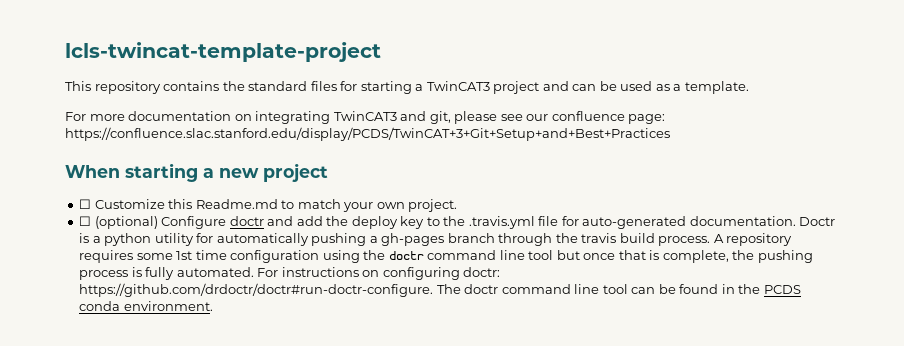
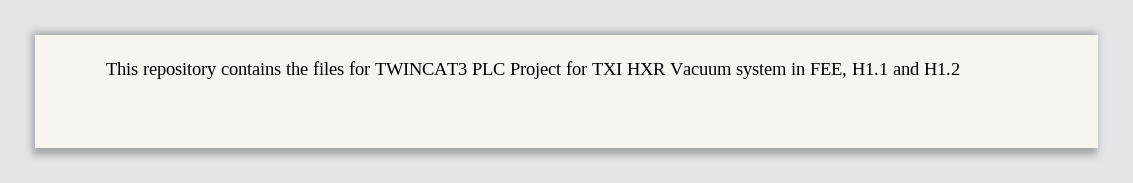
[65,42,381,62] lcls-twincat-template-project // -> (105, 68) none
[248,81,308,91] standard -> (308, 68) none
[360,81,749,94] [65,111,666,124] [65,127,670,141] [65,163,328,182] [79,199,458,212] [79,216,836,229] [79,233,793,246] [79,250,813,263] [79,267,501,280] [79,283,801,297] [79,301,213,311] starting a TwinCAT3 project and can be used as a template. // For more documentation on integrating TwinCAT3 and git, please see our confluence page: https://confluence.slac.stanford.edu/display/PCDS/TwinCAT+3+Git+Setup+and+Best+Practices // When starting a new project // ☐ Customize this Readme.md to match your own project. // ☐ (optional) Configure doctr and add the deploy key to the .travis.yml file for auto-generated documentation. Doctr is a python utility for automatically pushing a gh-pages branch through the travis build process. A repository requires some 1st time configuration using the doctr command line tool but once that is complete, the pushing process is fully automated. For instructions on configuring doctr: https://github.com/drdoctr/doctr#run-doctr-configure. The doctr command line tool can be found in the PCDS conda environment. -> [374,61,960,79] TWINCAT3 PLC Project for TXI HXR Vacuum system in FEE, H1.1 and H1.2

